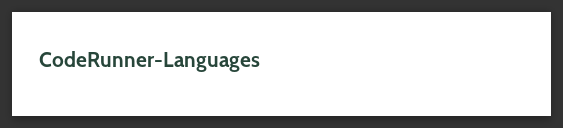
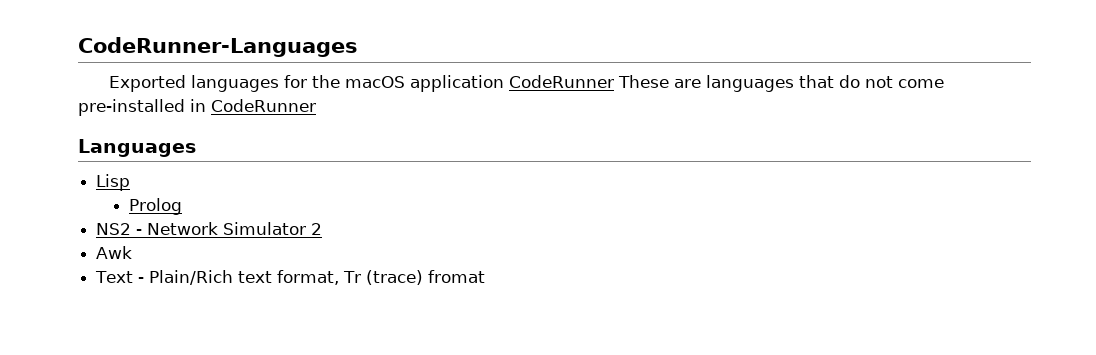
(260, 61) none -> [108,75,944,92] [78,99,316,116] [78,139,196,157] [96,174,131,191] [128,198,182,215] [96,222,323,235] [96,246,133,259] [95,270,486,285] // Exported languages for the macOS application CodeRunner These are languages that do not come pre-installed in CodeRunner // Languages // Lisp // Prolog // NS2 - Network Simulator 2 // Awk // Text - Plain/Rich text format, Tr (trace) fromat

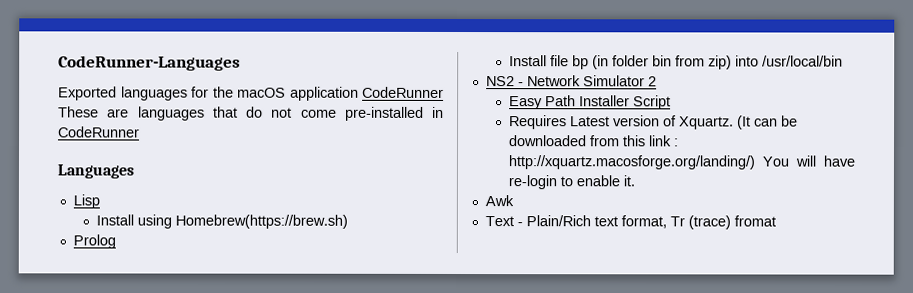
[128,198,182,215] Prolog -> [95,214,348,229] [72,234,116,249] [508,55,843,70] Install using Homebrew(https://brew.sh) // Prolog // Install file bp (in folder bin from zip) into /usr/local/bin
(323, 229) none -> [508,95,671,110] [508,115,798,130] [508,135,679,147] [507,155,855,170] [507,175,635,190] // Easy Path Installer Script // Requires Latest version of Xquartz. (It can be downloaded from this link : http://xquartz.macosforge.org/landing/) You will have re-login to enable it.

